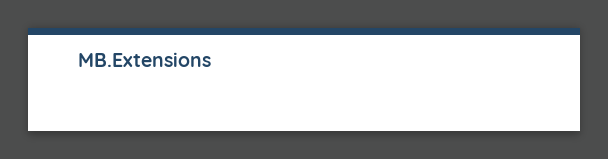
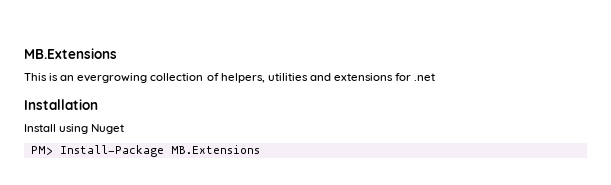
[78,52,211,67] MB.Extensions -> [24,48,117,59] [24,73,436,83] [24,99,98,110] [24,124,125,134] [30,145,260,157] MB.Extensions // This is an evergrowing collection of helpers, utilities and extensions for .net // Installation // Install using Nuget // PM> Install-Package MB.Extensions

